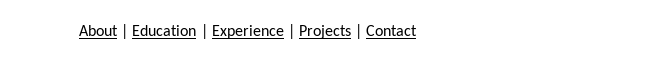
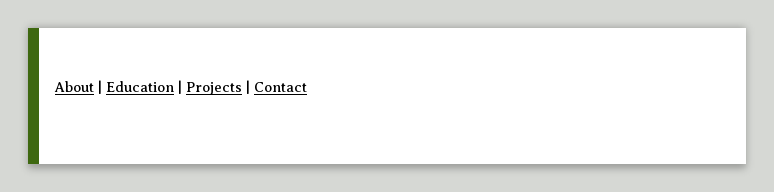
[211,24,295,39] Experience | -> (182, 87) none

